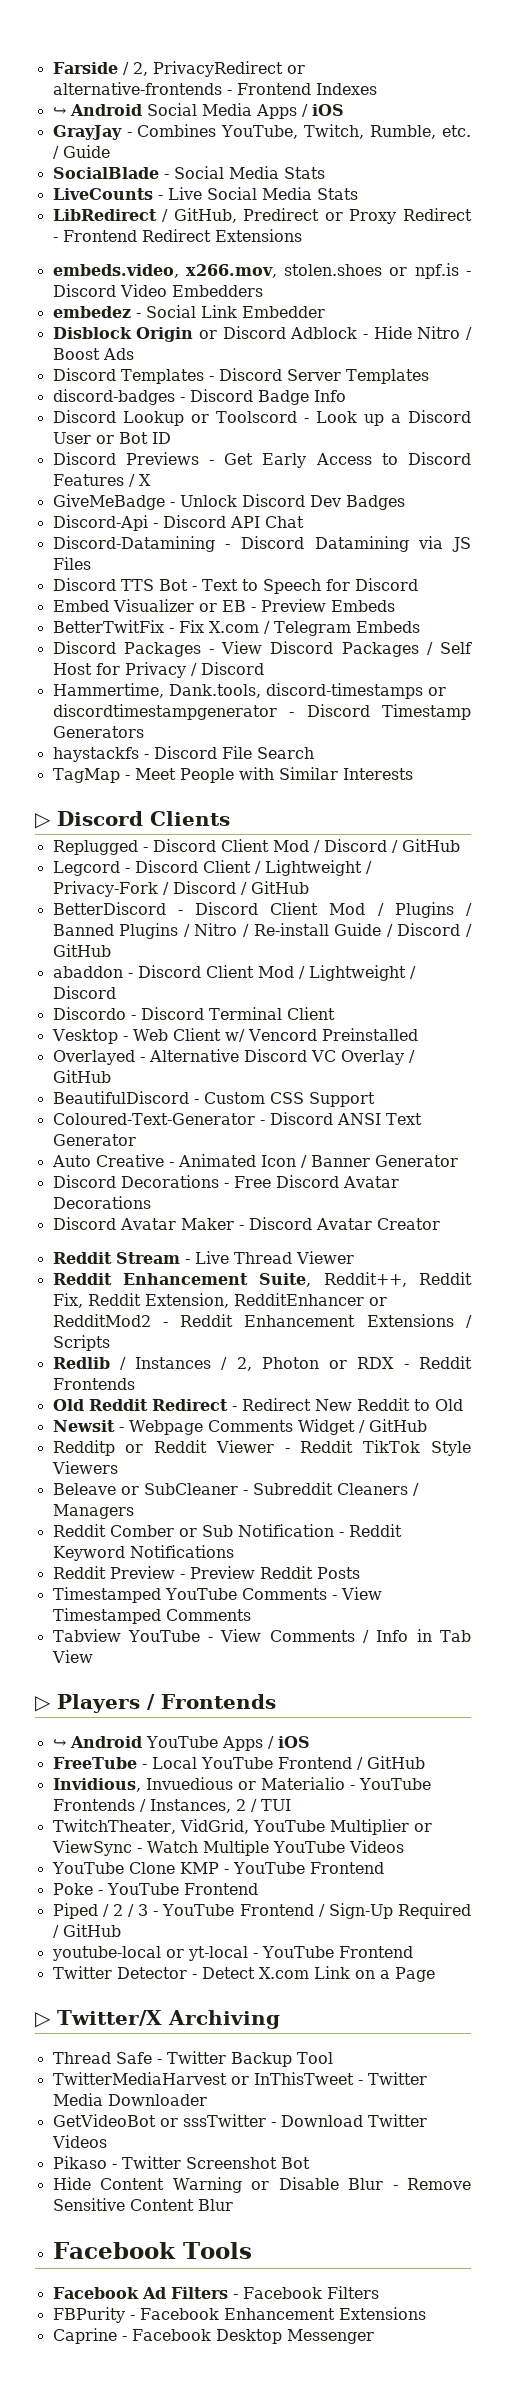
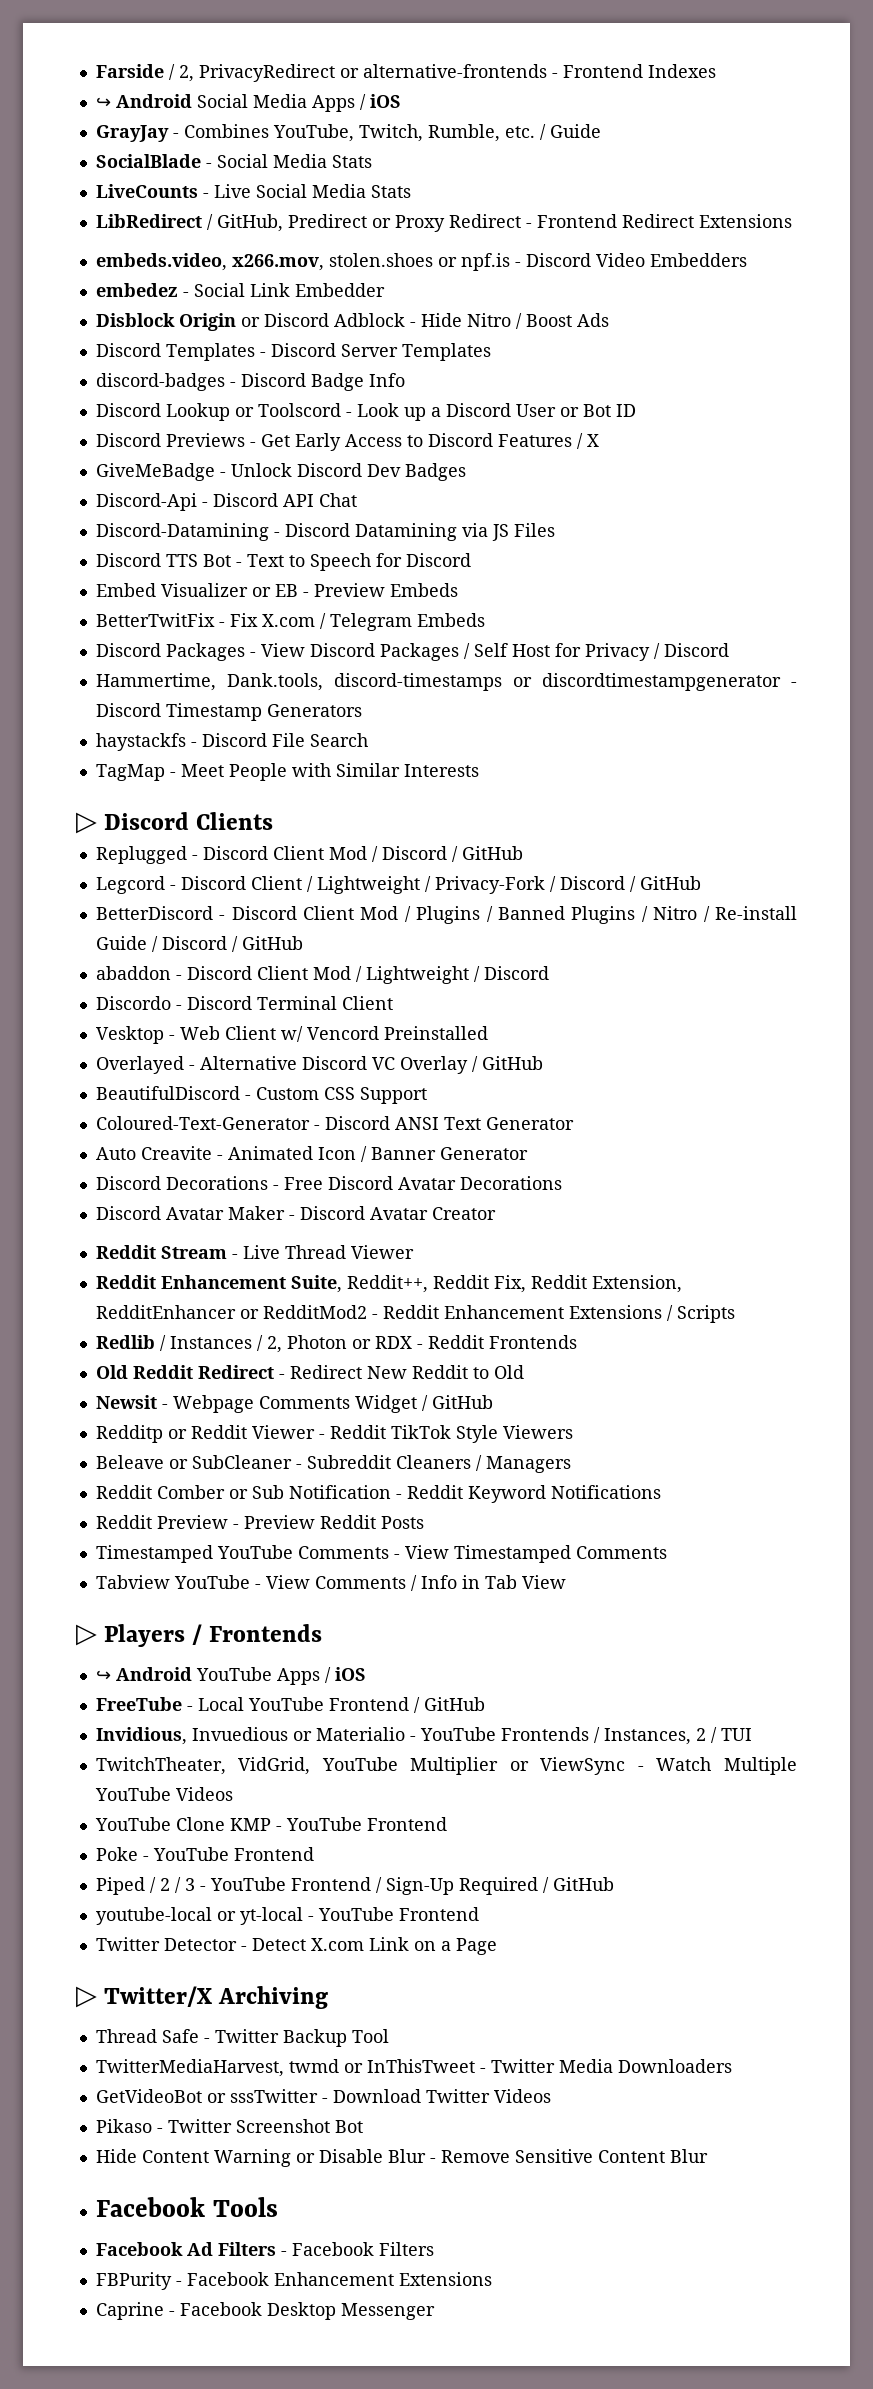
[95,1154,164,1167] Creative -> [140,1146,212,1160] Creavite
[52,2072,227,2085] TwitterMediaHarvest -> [95,2059,339,2077] TwitterMediaHarvest, twmd
[107,2094,207,2106] Downloader -> [617,2059,732,2073] Downloaders

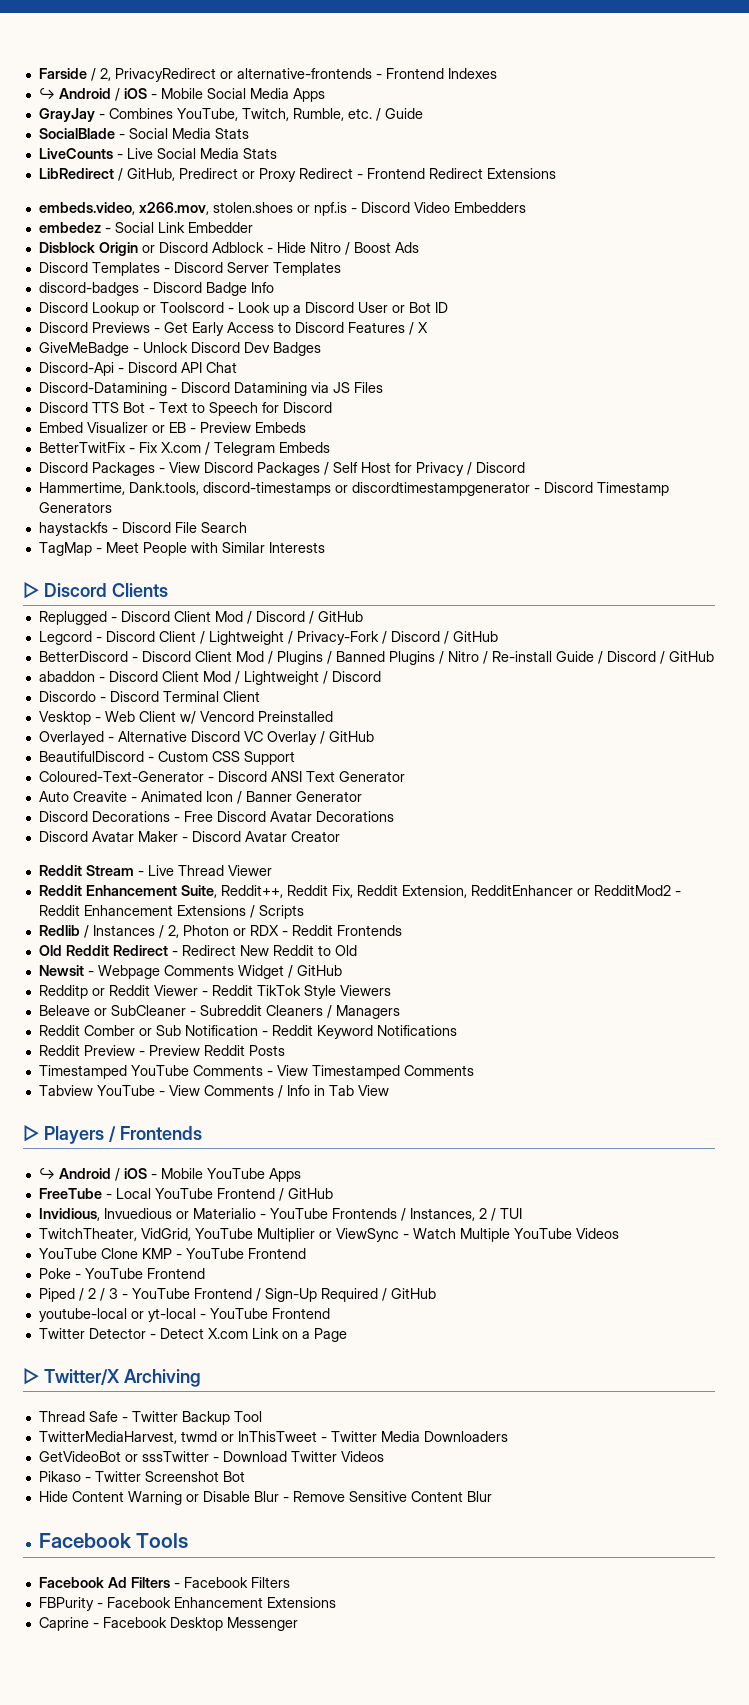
(192, 101) none -> [114,88,203,101] / iOS - Mobile
[359,94,401,110] / iOS -> (325, 95) none
(192, 1674) none -> [114,1168,203,1181] / iOS - Mobile
[324,1667,366,1683] / iOS -> (301, 1175) none

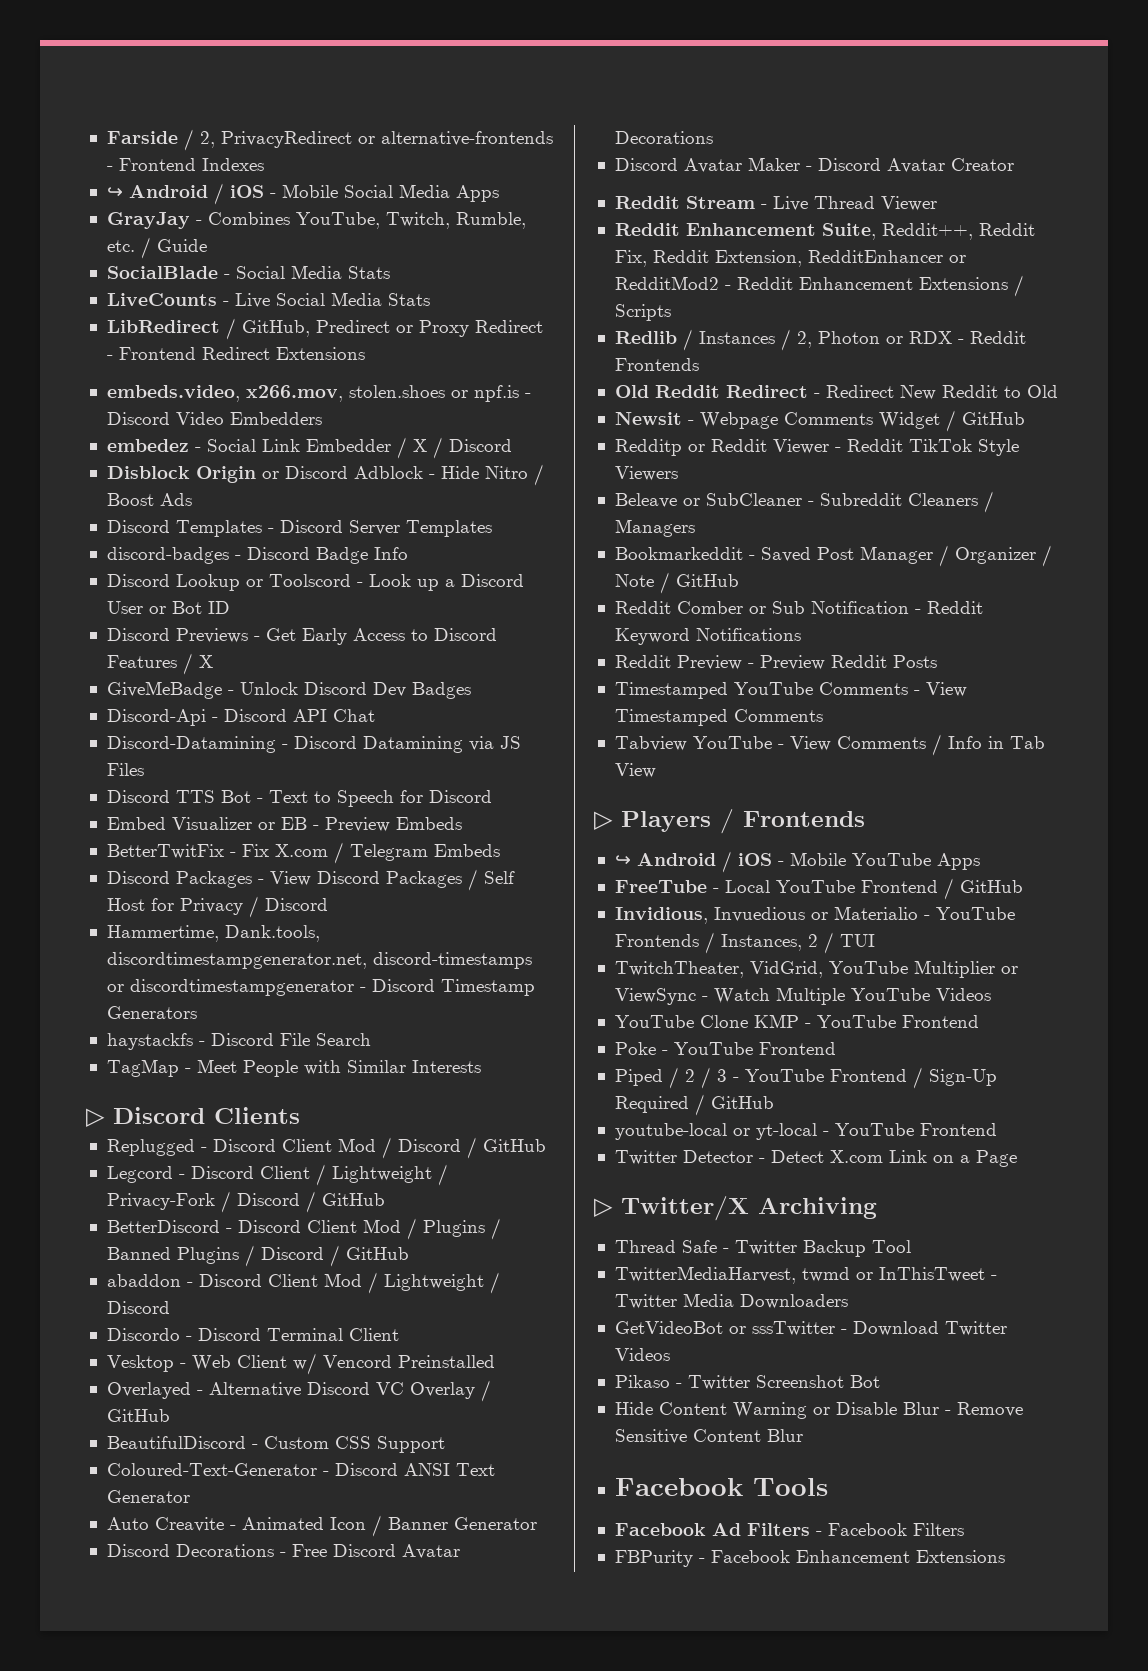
(253, 227) none -> [396,437,512,459] / X / Discord
(199, 488) none -> [106,952,367,969] discordtimestampgenerator.net,
[447,651,603,664] Nitro / Re-install Guide / -> (255, 1256) none
(400, 1012) none -> [614,545,1052,567] [614,572,739,594] // Bookmarkeddit - Saved Post Manager / Organizer / Note / GitHub
[38,1617,298,1631] // Caprine - Facebook Desktop Messenger -> (1005, 1556) none

